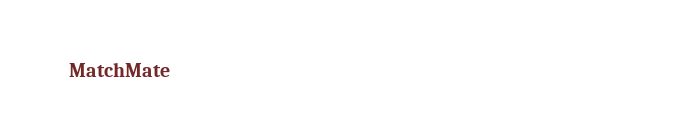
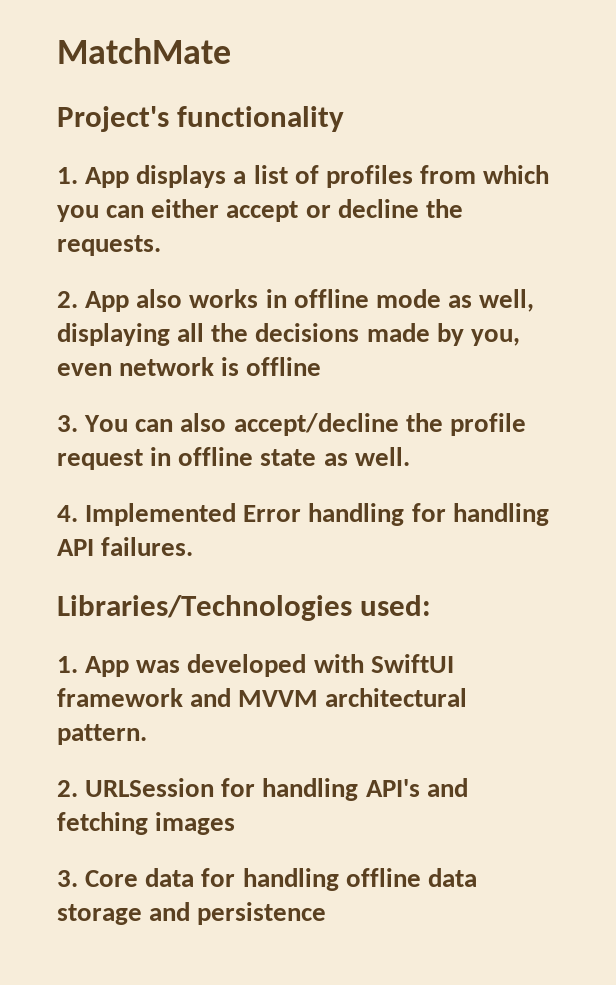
(170, 69) none -> [57,106,345,132] [57,165,550,188] [57,199,463,222] [57,235,161,256] [57,289,535,312] [57,323,520,346] [57,357,322,376] [57,413,526,436] [57,447,410,470] [57,503,549,526] [57,537,194,556] [57,595,432,621] [57,654,454,677] [57,688,468,707] [57,724,147,745] [57,778,468,801] [57,812,236,835] [57,868,477,891] [57,902,327,925] // Project's functionality // 1. App displays a list of profiles from which you can either accept or decline the requests. // 2. App also works in offline mode as well, displaying all the decisions made by you, even network is offline // 3. You can also accept/decline the profile request in offline state as well. // 4. Implemented Error handling for handling API failures. // Libraries/Technologies used: // 1. App was developed with SwiftUI framework and MVVM architectural pattern. // 2. URLSession for handling API's and fetching images // 3. Core data for handling offline data storage and persistence

